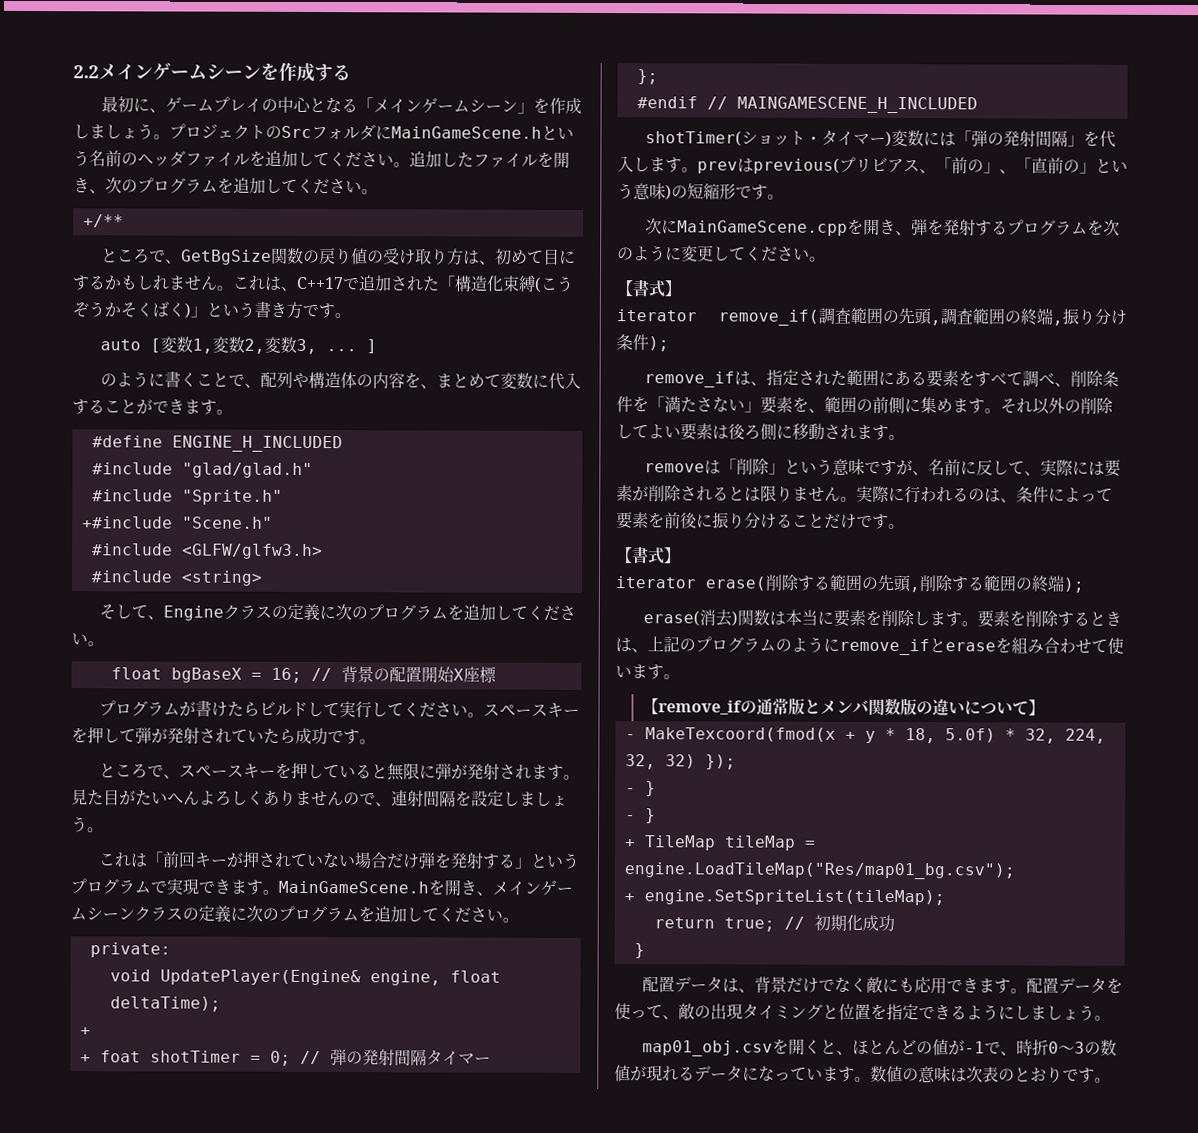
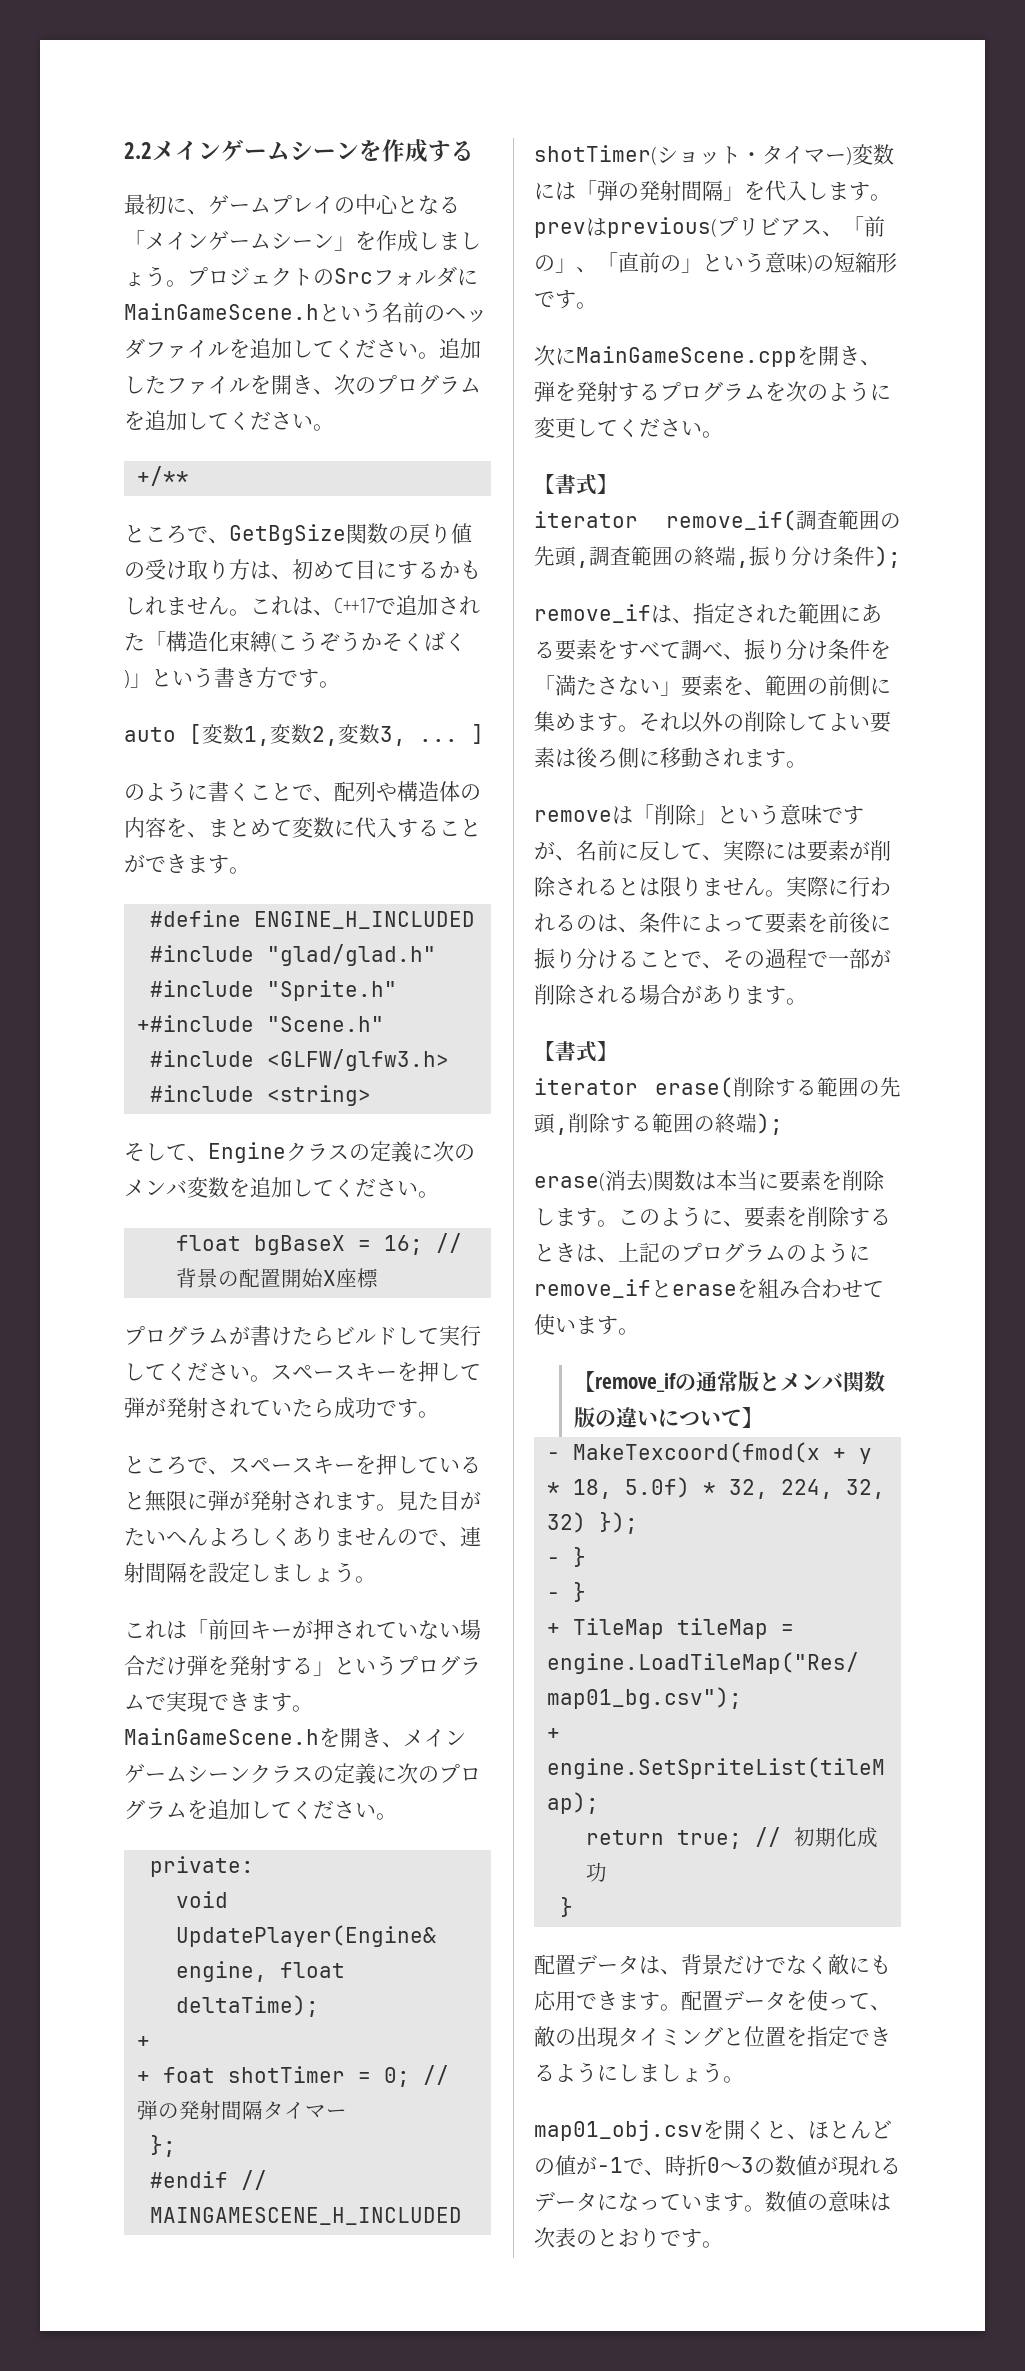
[366,604,448,621] プログラム -> [124,1177,229,1198] メンバ変数
[1069,370,1104,387] 削除 -> [744,639,828,660] 振り分け
[824,513,873,529] だけで -> [681,948,891,969] [534,984,765,1005] で、その過程で一部が削除される場合がありま
(978, 624) none -> [618,1206,744,1227] このように、

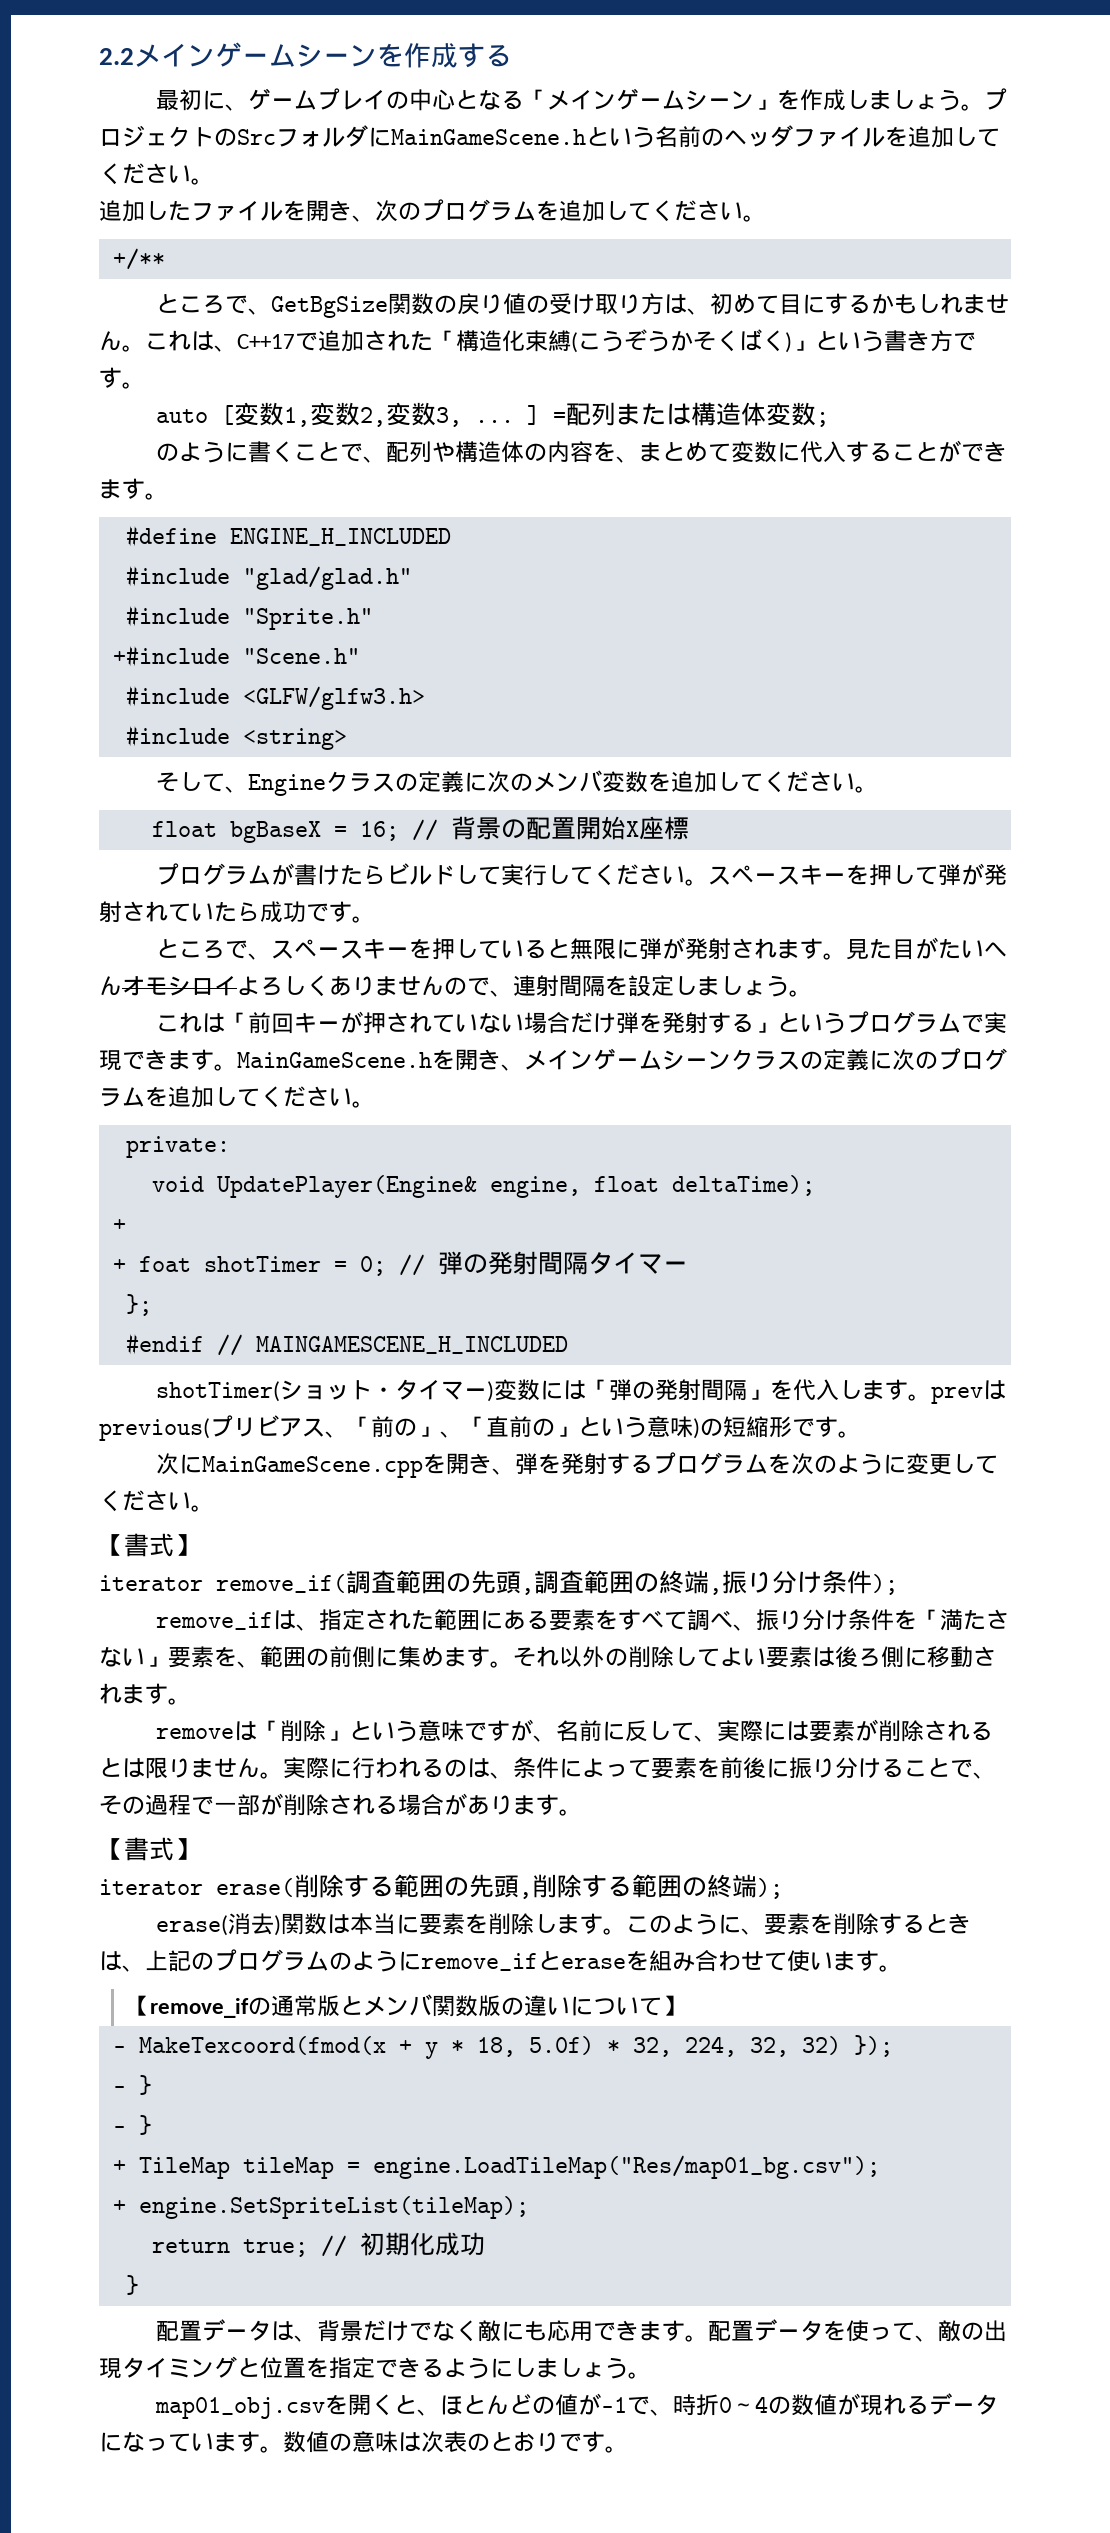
(439, 355) none -> (214, 181) //
(484, 734) none -> [553,402,830,427] =配列または構造体変数;
(208, 1536) none -> [122,976,237,996] オモシロイ
[741,2157,754,2173] 3 -> [755,2396,769,2413] 4

